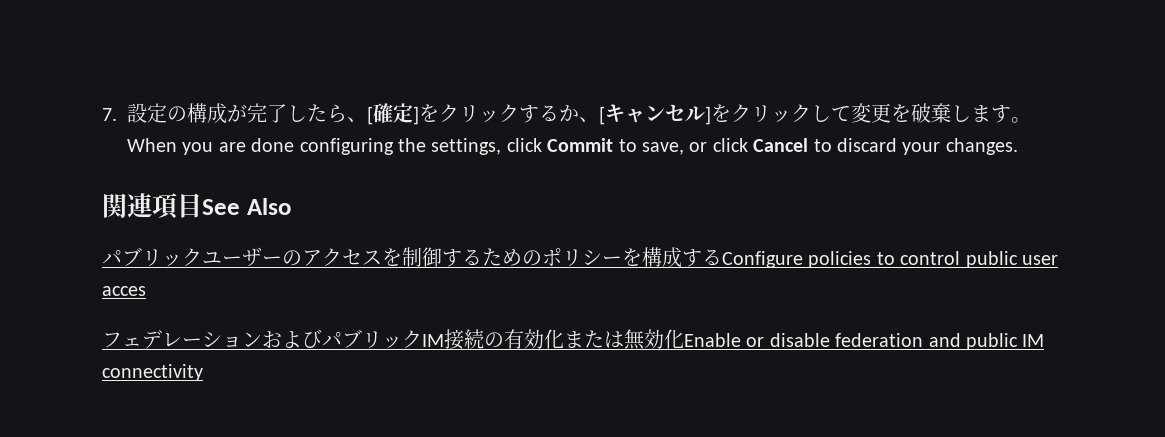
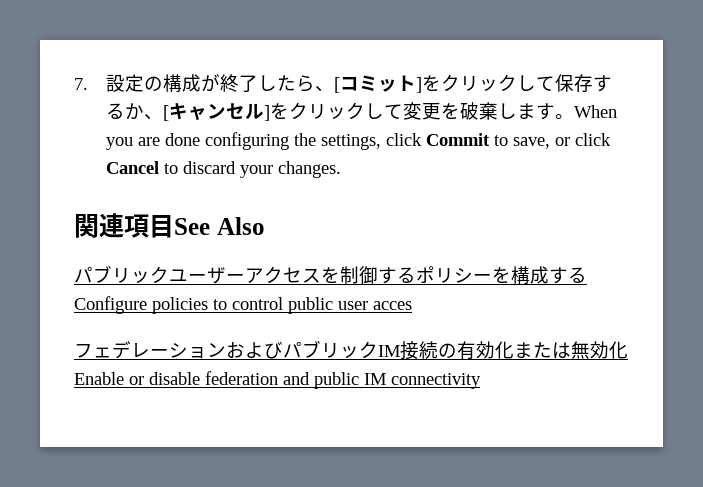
[247,103,267,123] 完 -> [220,74,240,92] 終
[373,103,519,125] 確定]をクリック -> [340,74,594,93] コミット]をクリックして保存
[282,250,302,266] の -> (245, 277) none
[482,248,542,266] ための -> (416, 275) none

